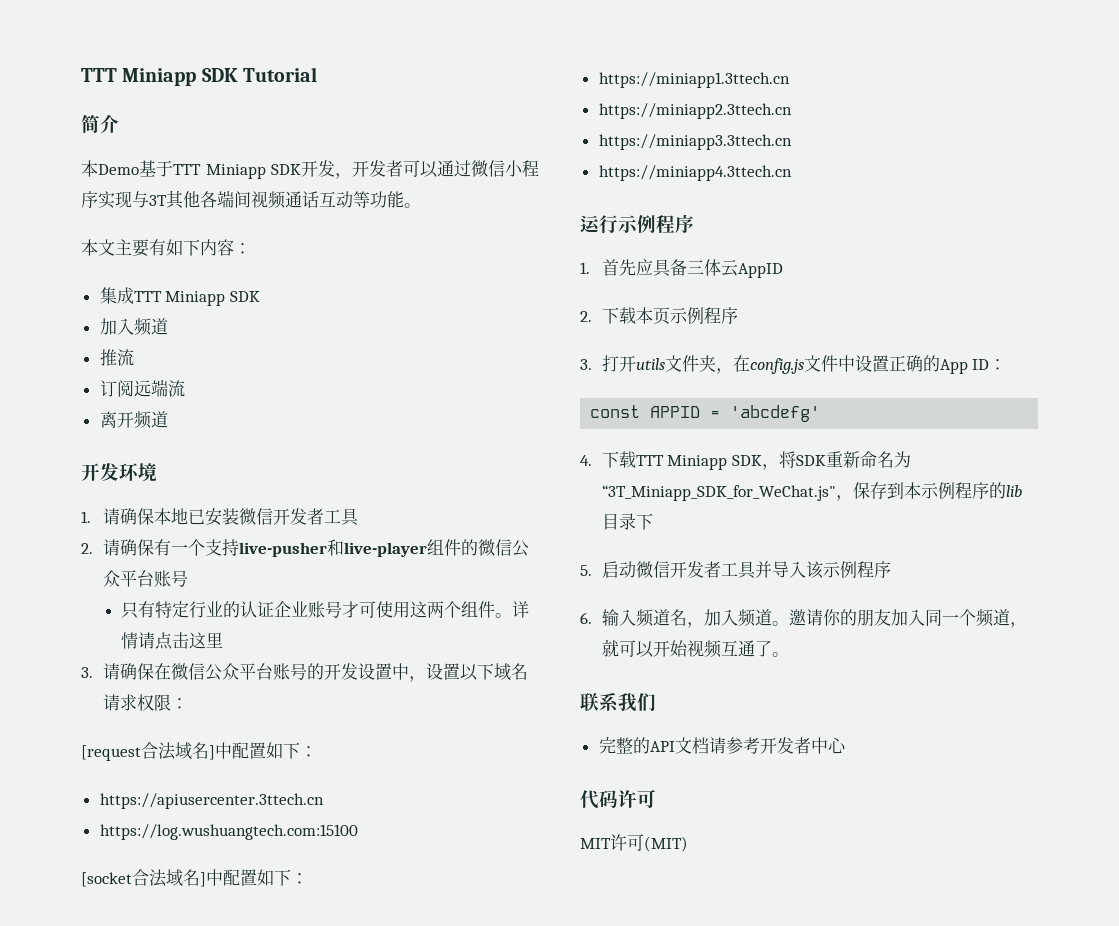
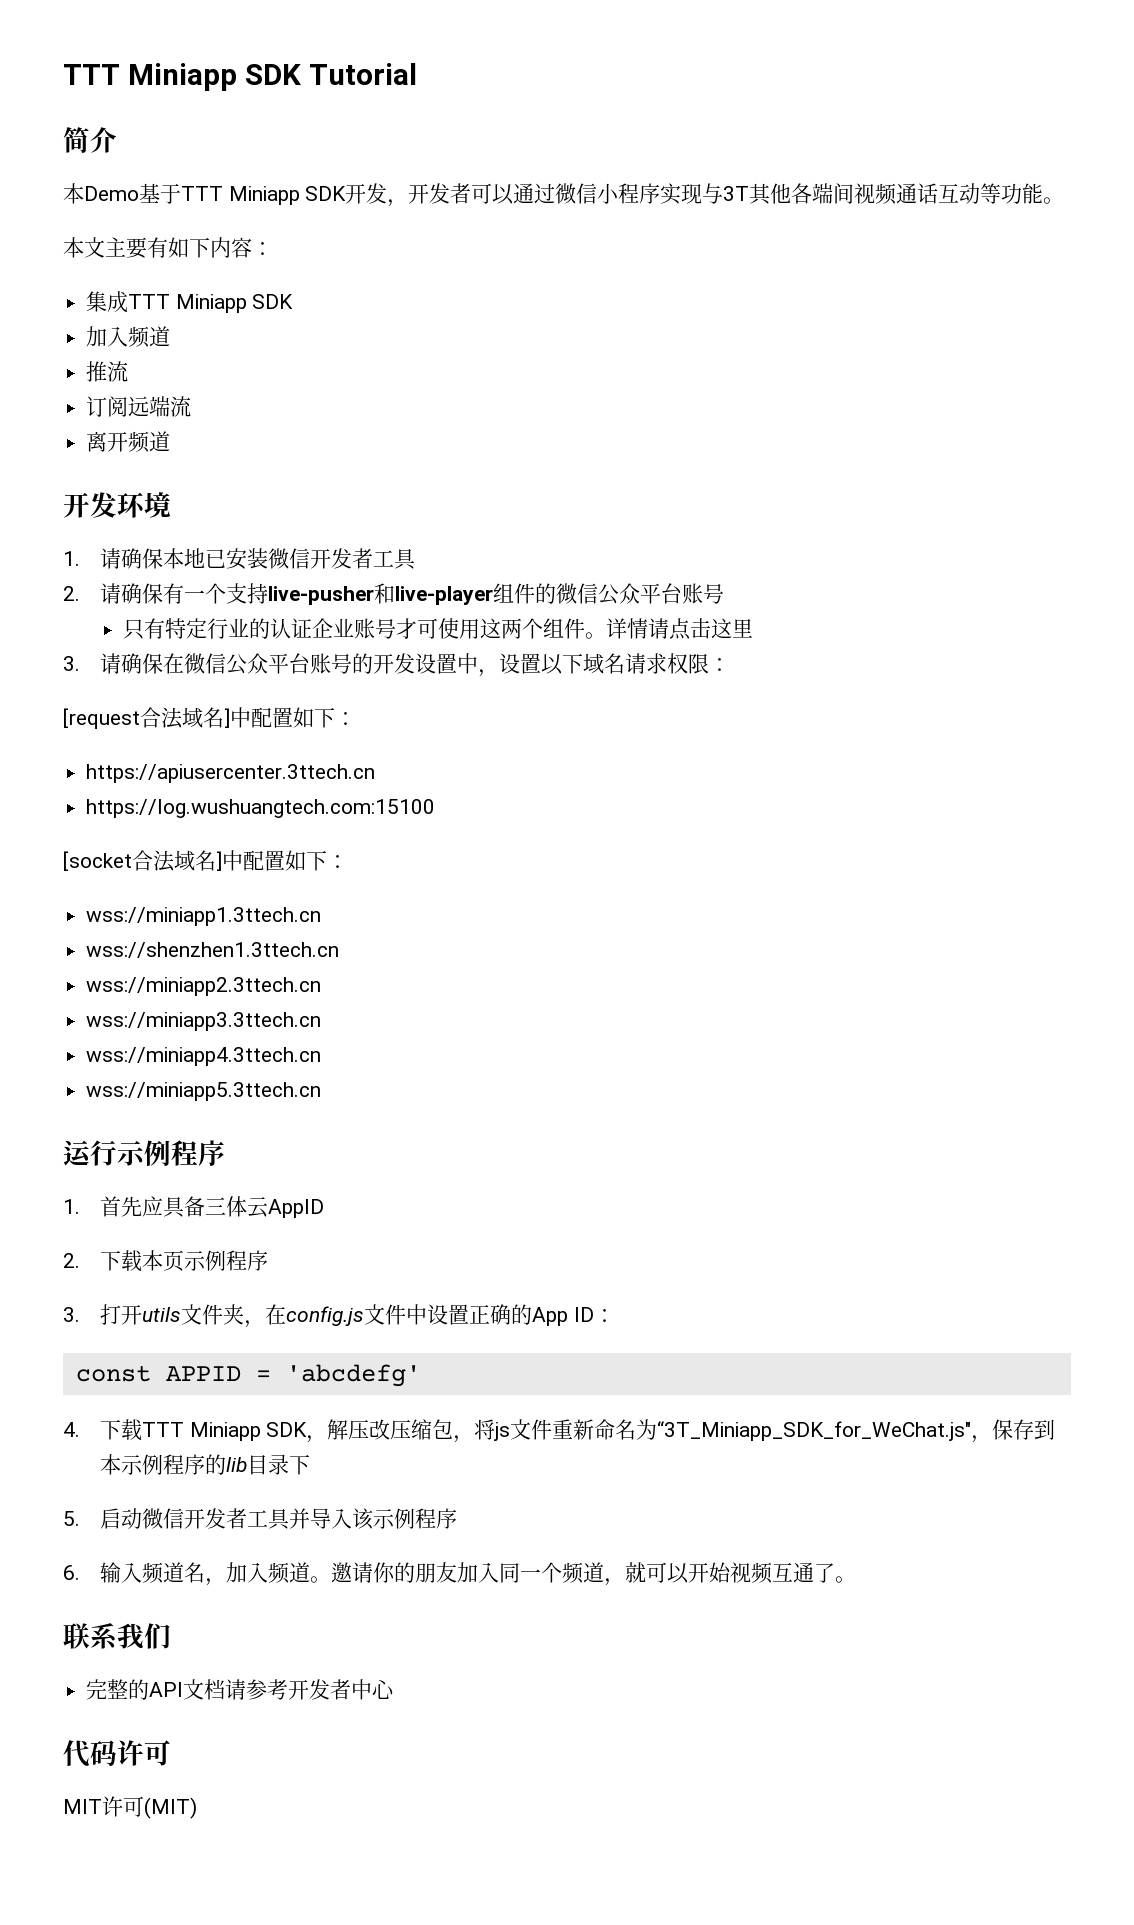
[598,72,790,88] [598,103,792,119] [598,134,792,150] [598,165,792,181] https://miniapp1.3ttech.cn // https://miniapp2.3ttech.cn // https://miniapp3.3ttech.cn // https://miniapp4.3ttech.cn -> [86,907,322,926] [86,942,340,958] [86,977,322,996] [86,1012,322,1031] [86,1047,322,1066] [86,1082,322,1101] wss://miniapp1.3ttech.cn // wss://shenzhen1.3ttech.cn // wss://miniapp2.3ttech.cn // wss://miniapp3.3ttech.cn // wss://miniapp4.3ttech.cn // wss://miniapp5.3ttech.cn
[778,451,826,468] 将SDK -> [327,1419,553,1443] 解压改压缩包，将js文件

